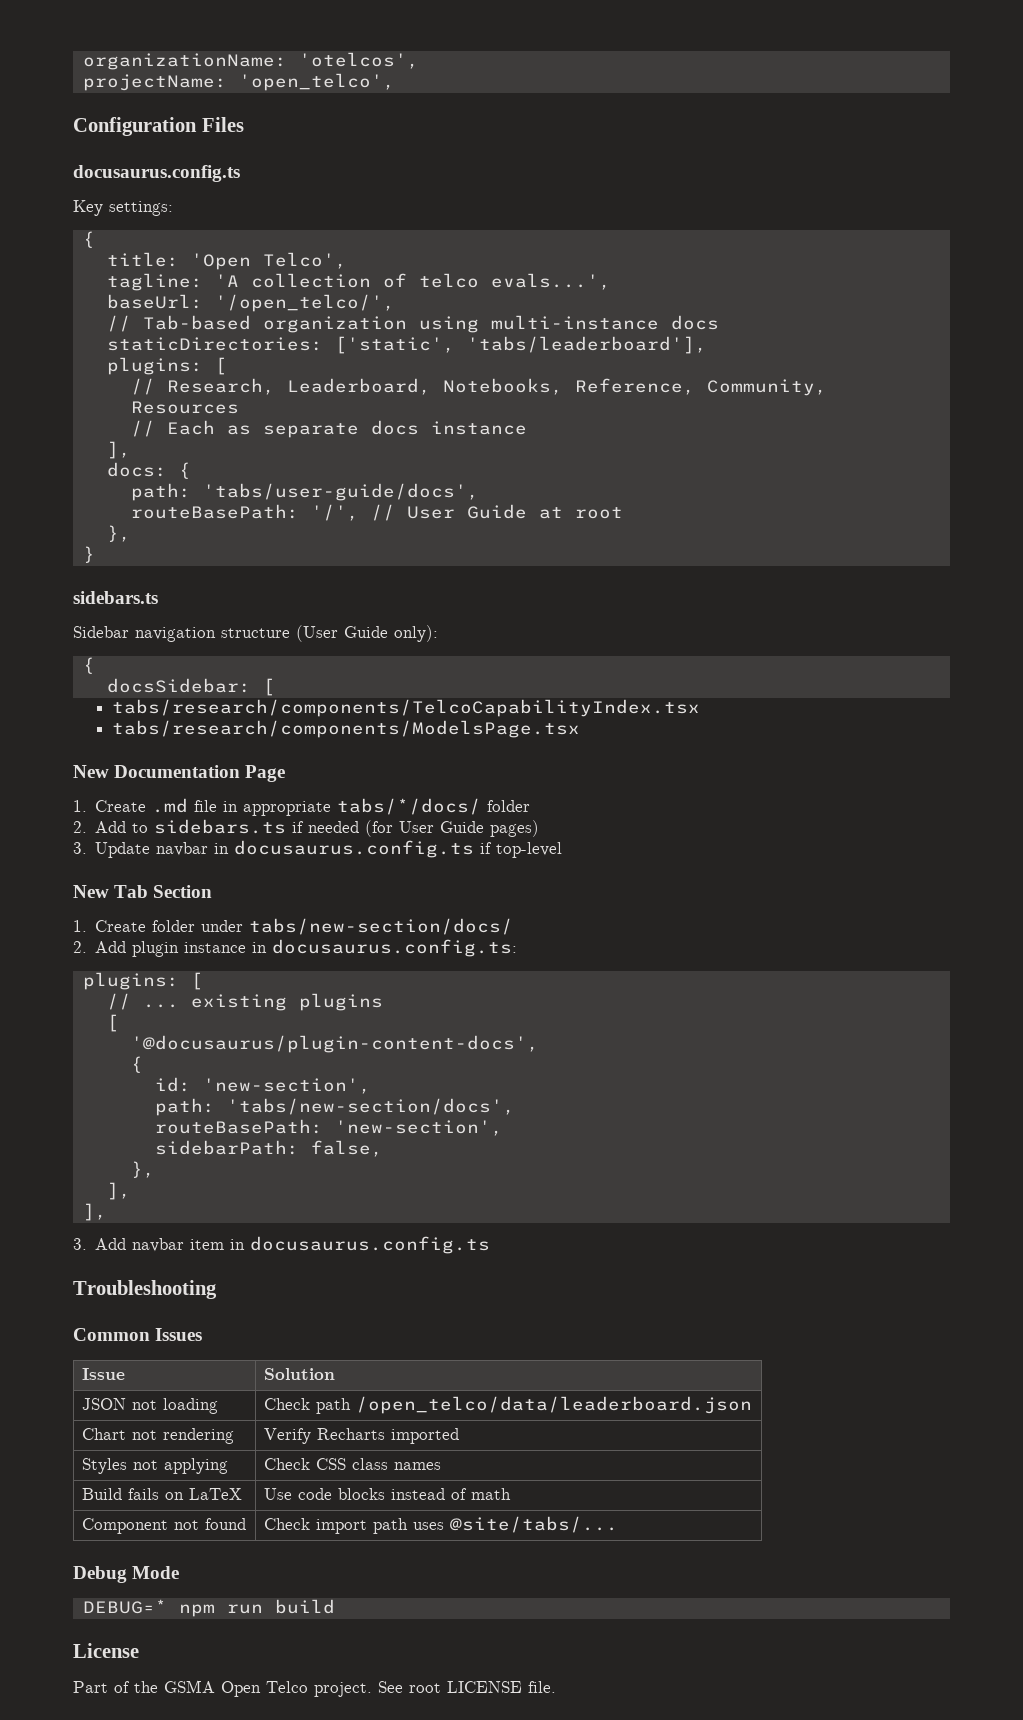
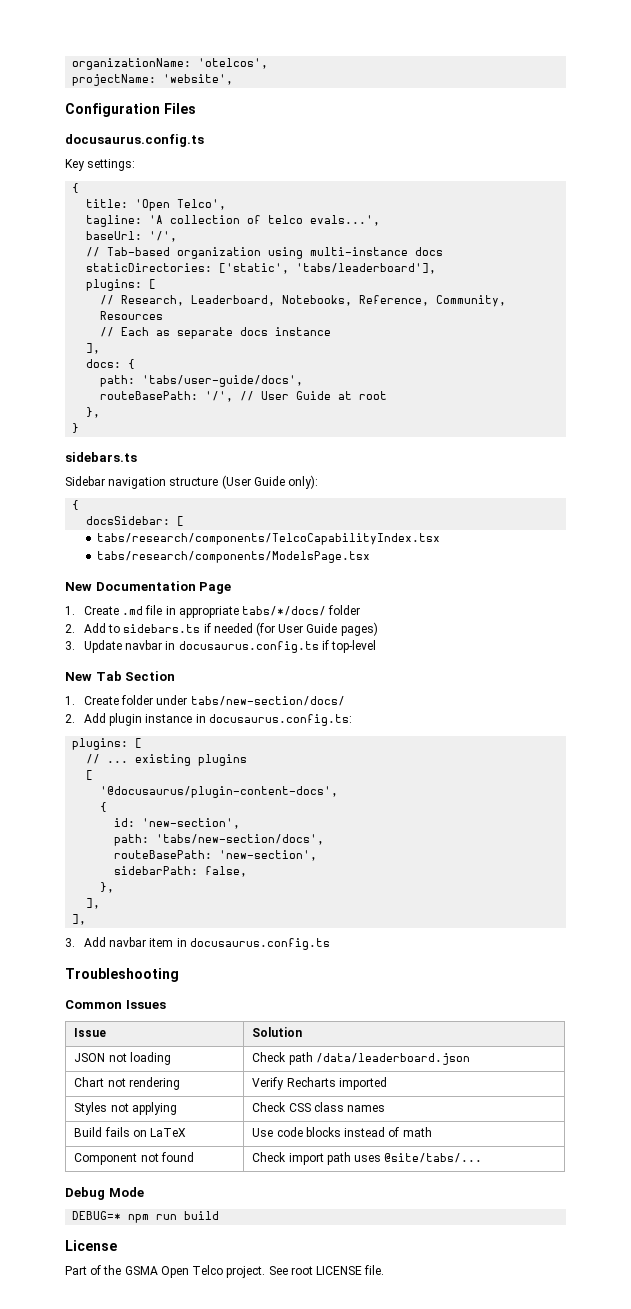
[238,73,395,91] 'open_telco', -> [163,74,234,85] 'website',
[214,294,395,312] '/open_telco/', -> [149,231,178,242] '/',
[355,1396,752,1414] /open_telco/data/leaderboard.json -> [315,1053,470,1065] /data/leaderboard.json

